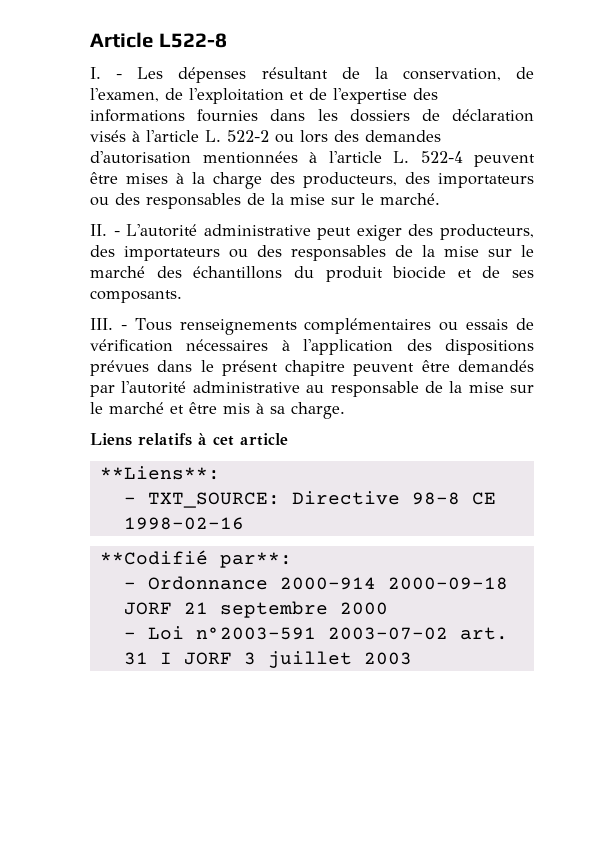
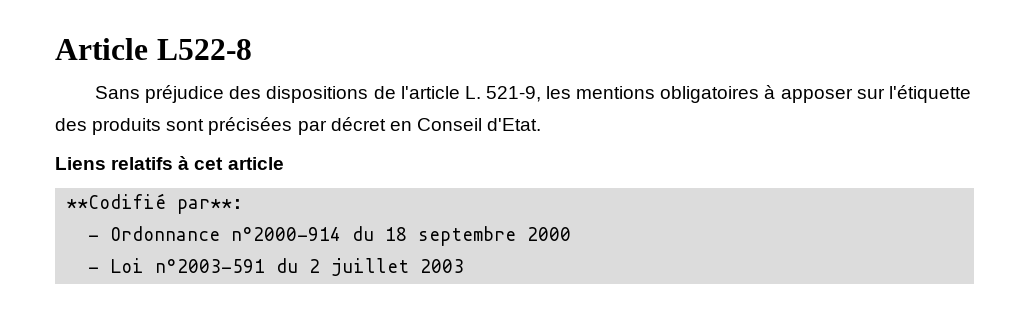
[90,67,534,83] [90,88,438,104] [90,109,534,122] [90,130,441,143] [90,151,535,167] [90,172,534,189] [90,193,440,209] [90,224,534,241] [90,245,534,261] [90,266,534,282] [90,290,182,303] [90,318,534,335] [90,339,534,355] [90,360,534,376] [90,381,534,397] [90,402,345,419] I. - Les dépenses résultant de la conservation, de l'examen, de l'exploitation et de l'expertise des informations fournies dans les dossiers de déclaration visés à l'article L. 522-2 ou lors des demandes d'autorisation mentionnées à l'article L. 522-4 peuvent être mises à la charge des producteurs, des importateurs ou des responsables de la mise sur le marché. // II. - L'autorité administrative peut exiger des producteurs, des importateurs ou des responsables de la mise sur le marché des échantillons du produit biocide et de ses composants. // III. - Tous renseignements complémentaires ou essais de vérification nécessaires à l'application des dispositions prévues dans le présent chapitre peuvent être demandés par l'autorité administrative au responsable de la mise sur le marché et être mis à sa charge. -> [95,85,971,103] [55,117,542,135] Sans préjudice des dispositions de l'article L. 521-9, les mentions obligatoires à apposer sur l'étiquette des produits sont précisées par décret en Conseil d'Etat.
[99,466,220,480] [123,491,496,508] [123,517,244,530] // **Liens**: // - TXT_SOURCE: Directive 98-8 CE 1998-02-16 -> (284, 163) none
[279,577,508,590] [123,602,208,615] 2000-914 2000-09-18 JORF 21 -> [231,226,408,241] n°2000-914 du 18
[327,627,508,640] [123,652,256,665] 2003-07-02 art. 31 I JORF 3 -> [276,258,321,273] du 2

